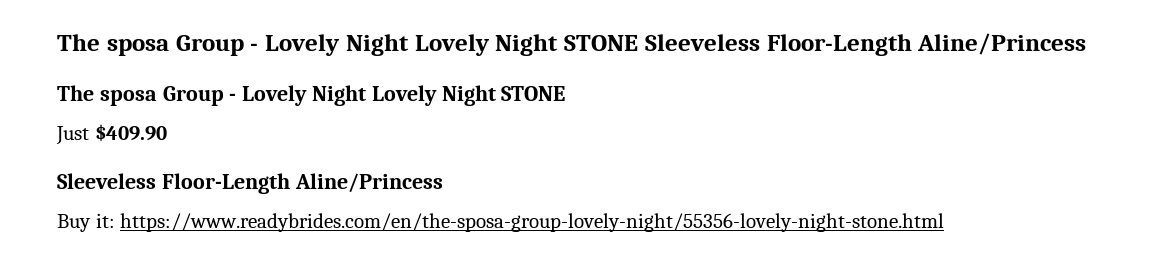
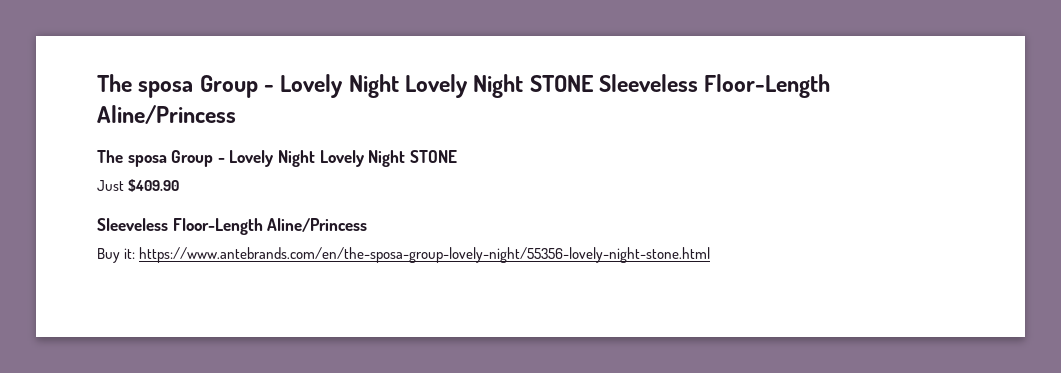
[120,213,945,232] https://www.readybrides.com/en/the-sposa-group-lovely-night/55356-lovely-night-stone.html -> [139,247,711,263] https://www.antebrands.com/en/the-sposa-group-lovely-night/55356-lovely-night-stone.html

